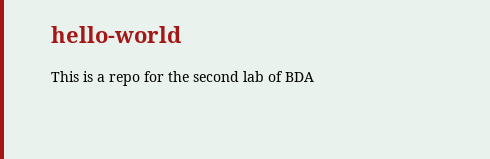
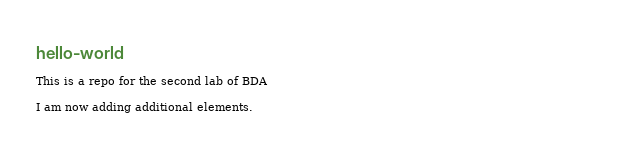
(314, 77) none -> [36,102,253,113] // I am now adding additional elements.

